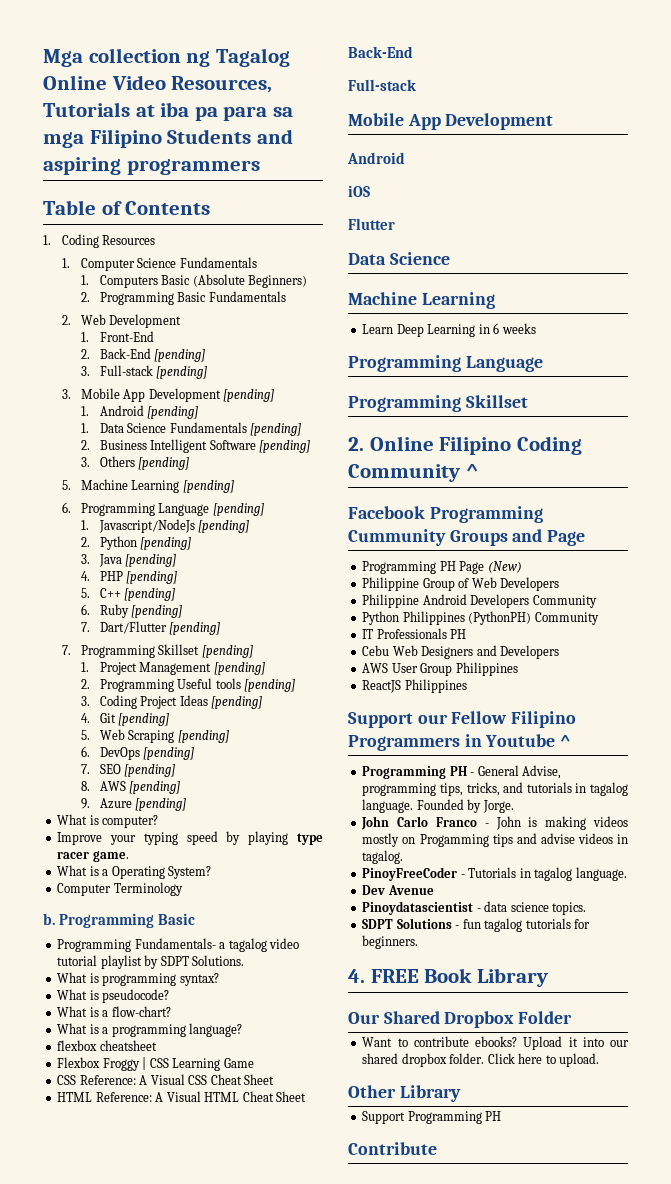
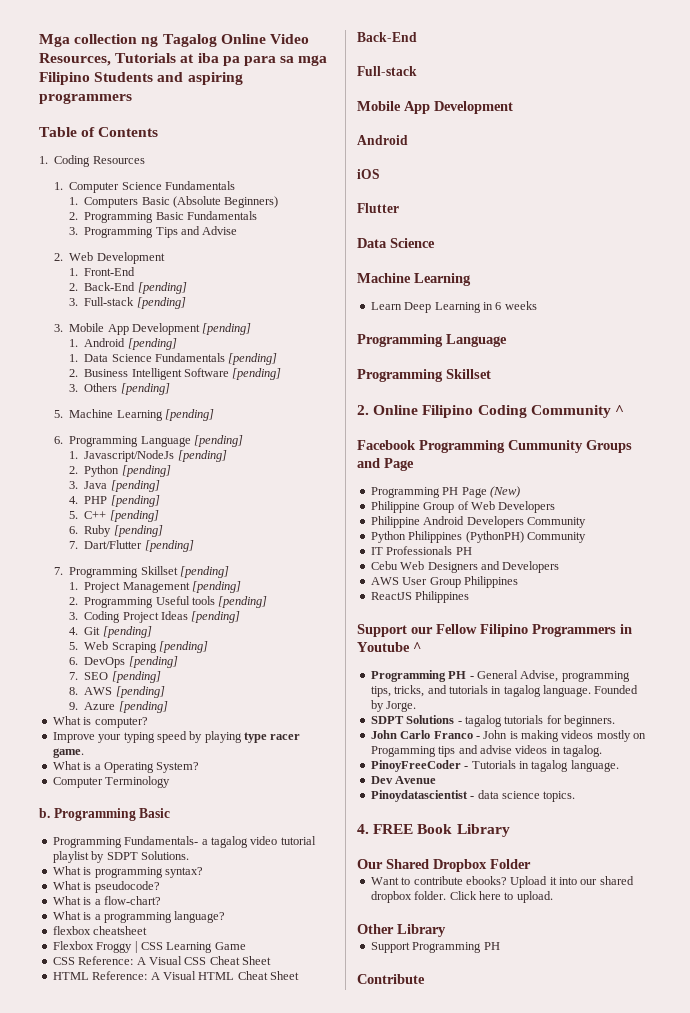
(286, 296) none -> [68,226,238,238] // 3. Programming Tips and Advise
(514, 806) none -> [370,715,615,727] // SDPT Solutions - tagalog tutorials for beginners.
[362,918,591,932] [362,935,419,949] // SDPT Solutions - fun tagalog tutorials for beginners. -> (576, 796) none

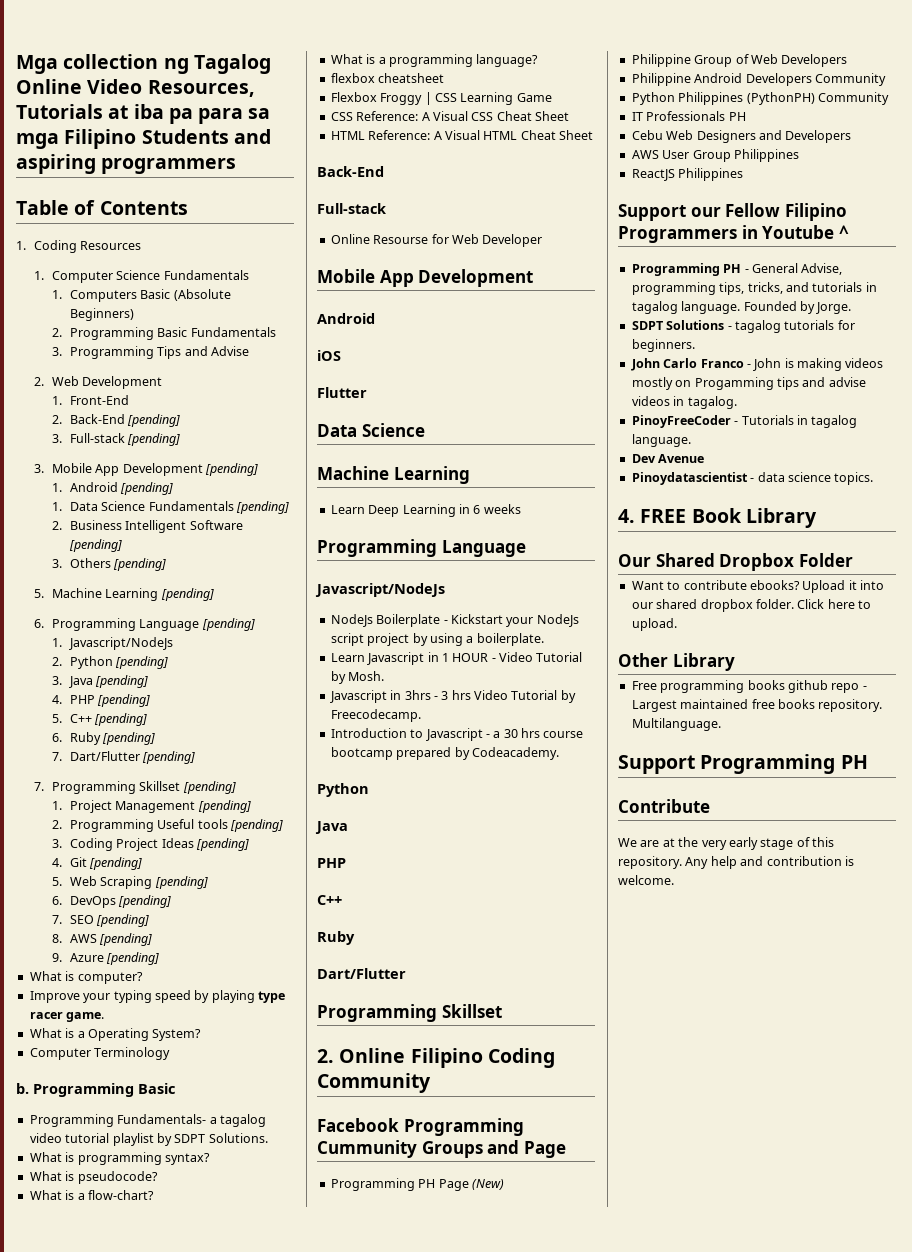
[177,450,227,462] [pending] -> (173, 643) none
(417, 71) none -> [330,234,543,247] // Online Resourse for Web Developer
(507, 340) none -> [315,583,445,597] [330,614,579,627] [330,633,544,646] [330,652,583,665] [330,671,385,684] [329,690,576,703] [330,709,421,722] [330,728,584,741] [330,747,559,760] [317,783,369,797] [315,821,348,834] [317,858,346,868] [317,895,342,905] [317,931,355,945] [317,968,406,979] // Javascript/NodeJs // NodeJs Boilerplate - Kickstart your NodeJs script project by using a boilerplate. // Learn Javascript in 1 HOUR - Video Tutorial by Mosh. // Javascript in 3hrs - 3 hrs Video Tutorial by Freecodecamp. // Introduction to Javascript - a 30 hrs course bootcamp prepared by Codeacademy. // Python // Java // PHP // C++ // Ruby // Dart/Flutter
[614,405,624,415] ^ -> (431, 1083) none
[370,942,500,953] [357,974,425,984] Support Programming PH // Contribute -> [631,680,867,693] [631,699,883,712] [631,718,721,731] [618,754,868,774] [618,799,710,813] [618,837,834,850] [618,856,854,869] [618,875,674,885] Free programming books github repo - Largest maintained free books repository. Multilanguage. // Support Programming PH // Contribute // We are at the very early stage of this repository. Any help and contribution is welcome.

